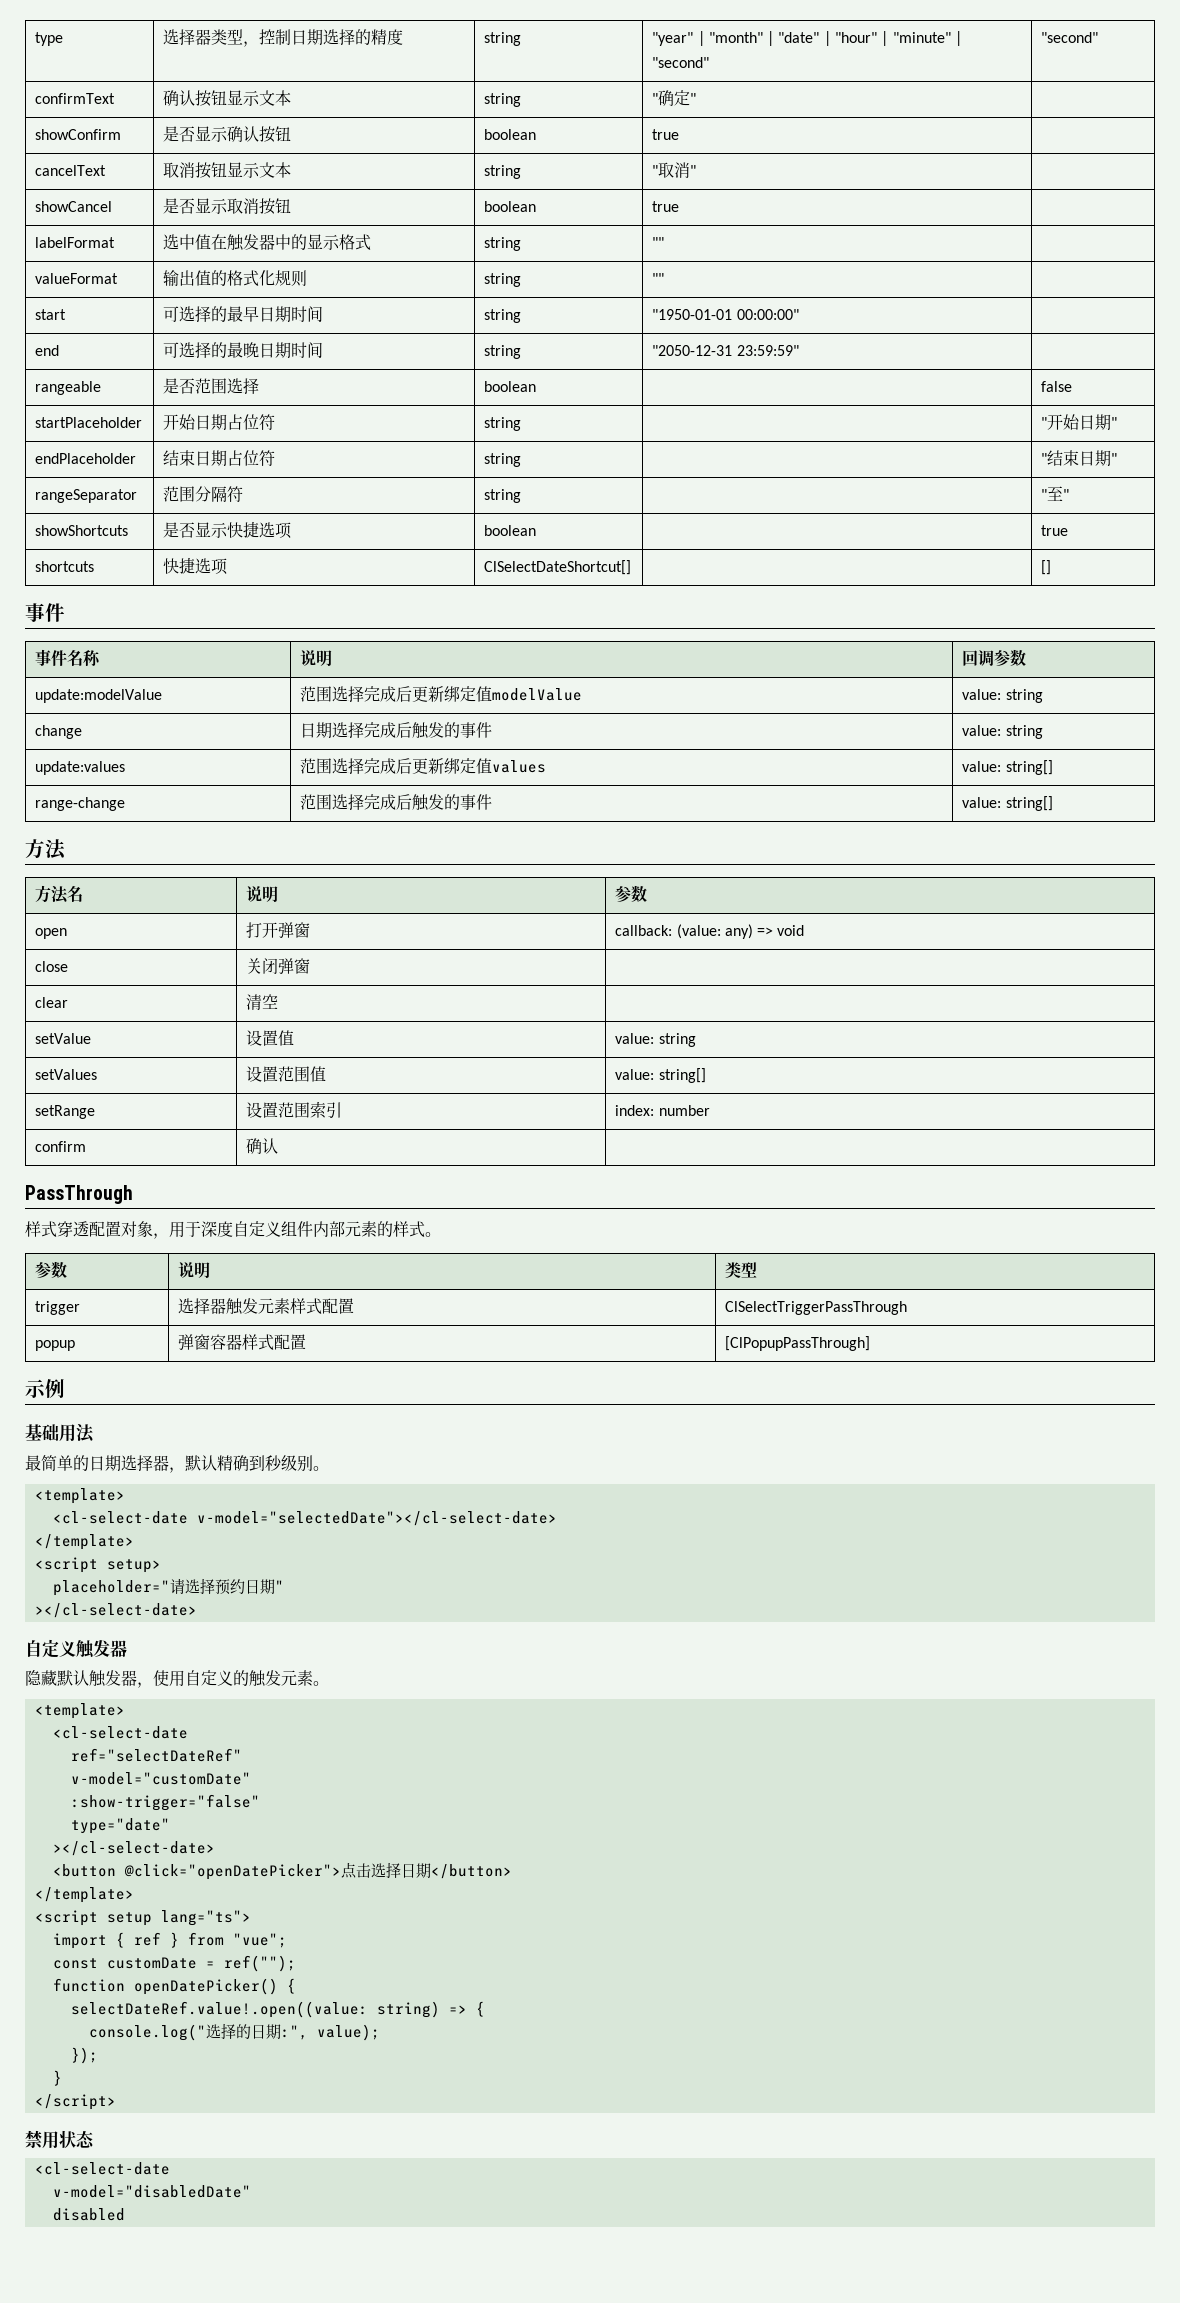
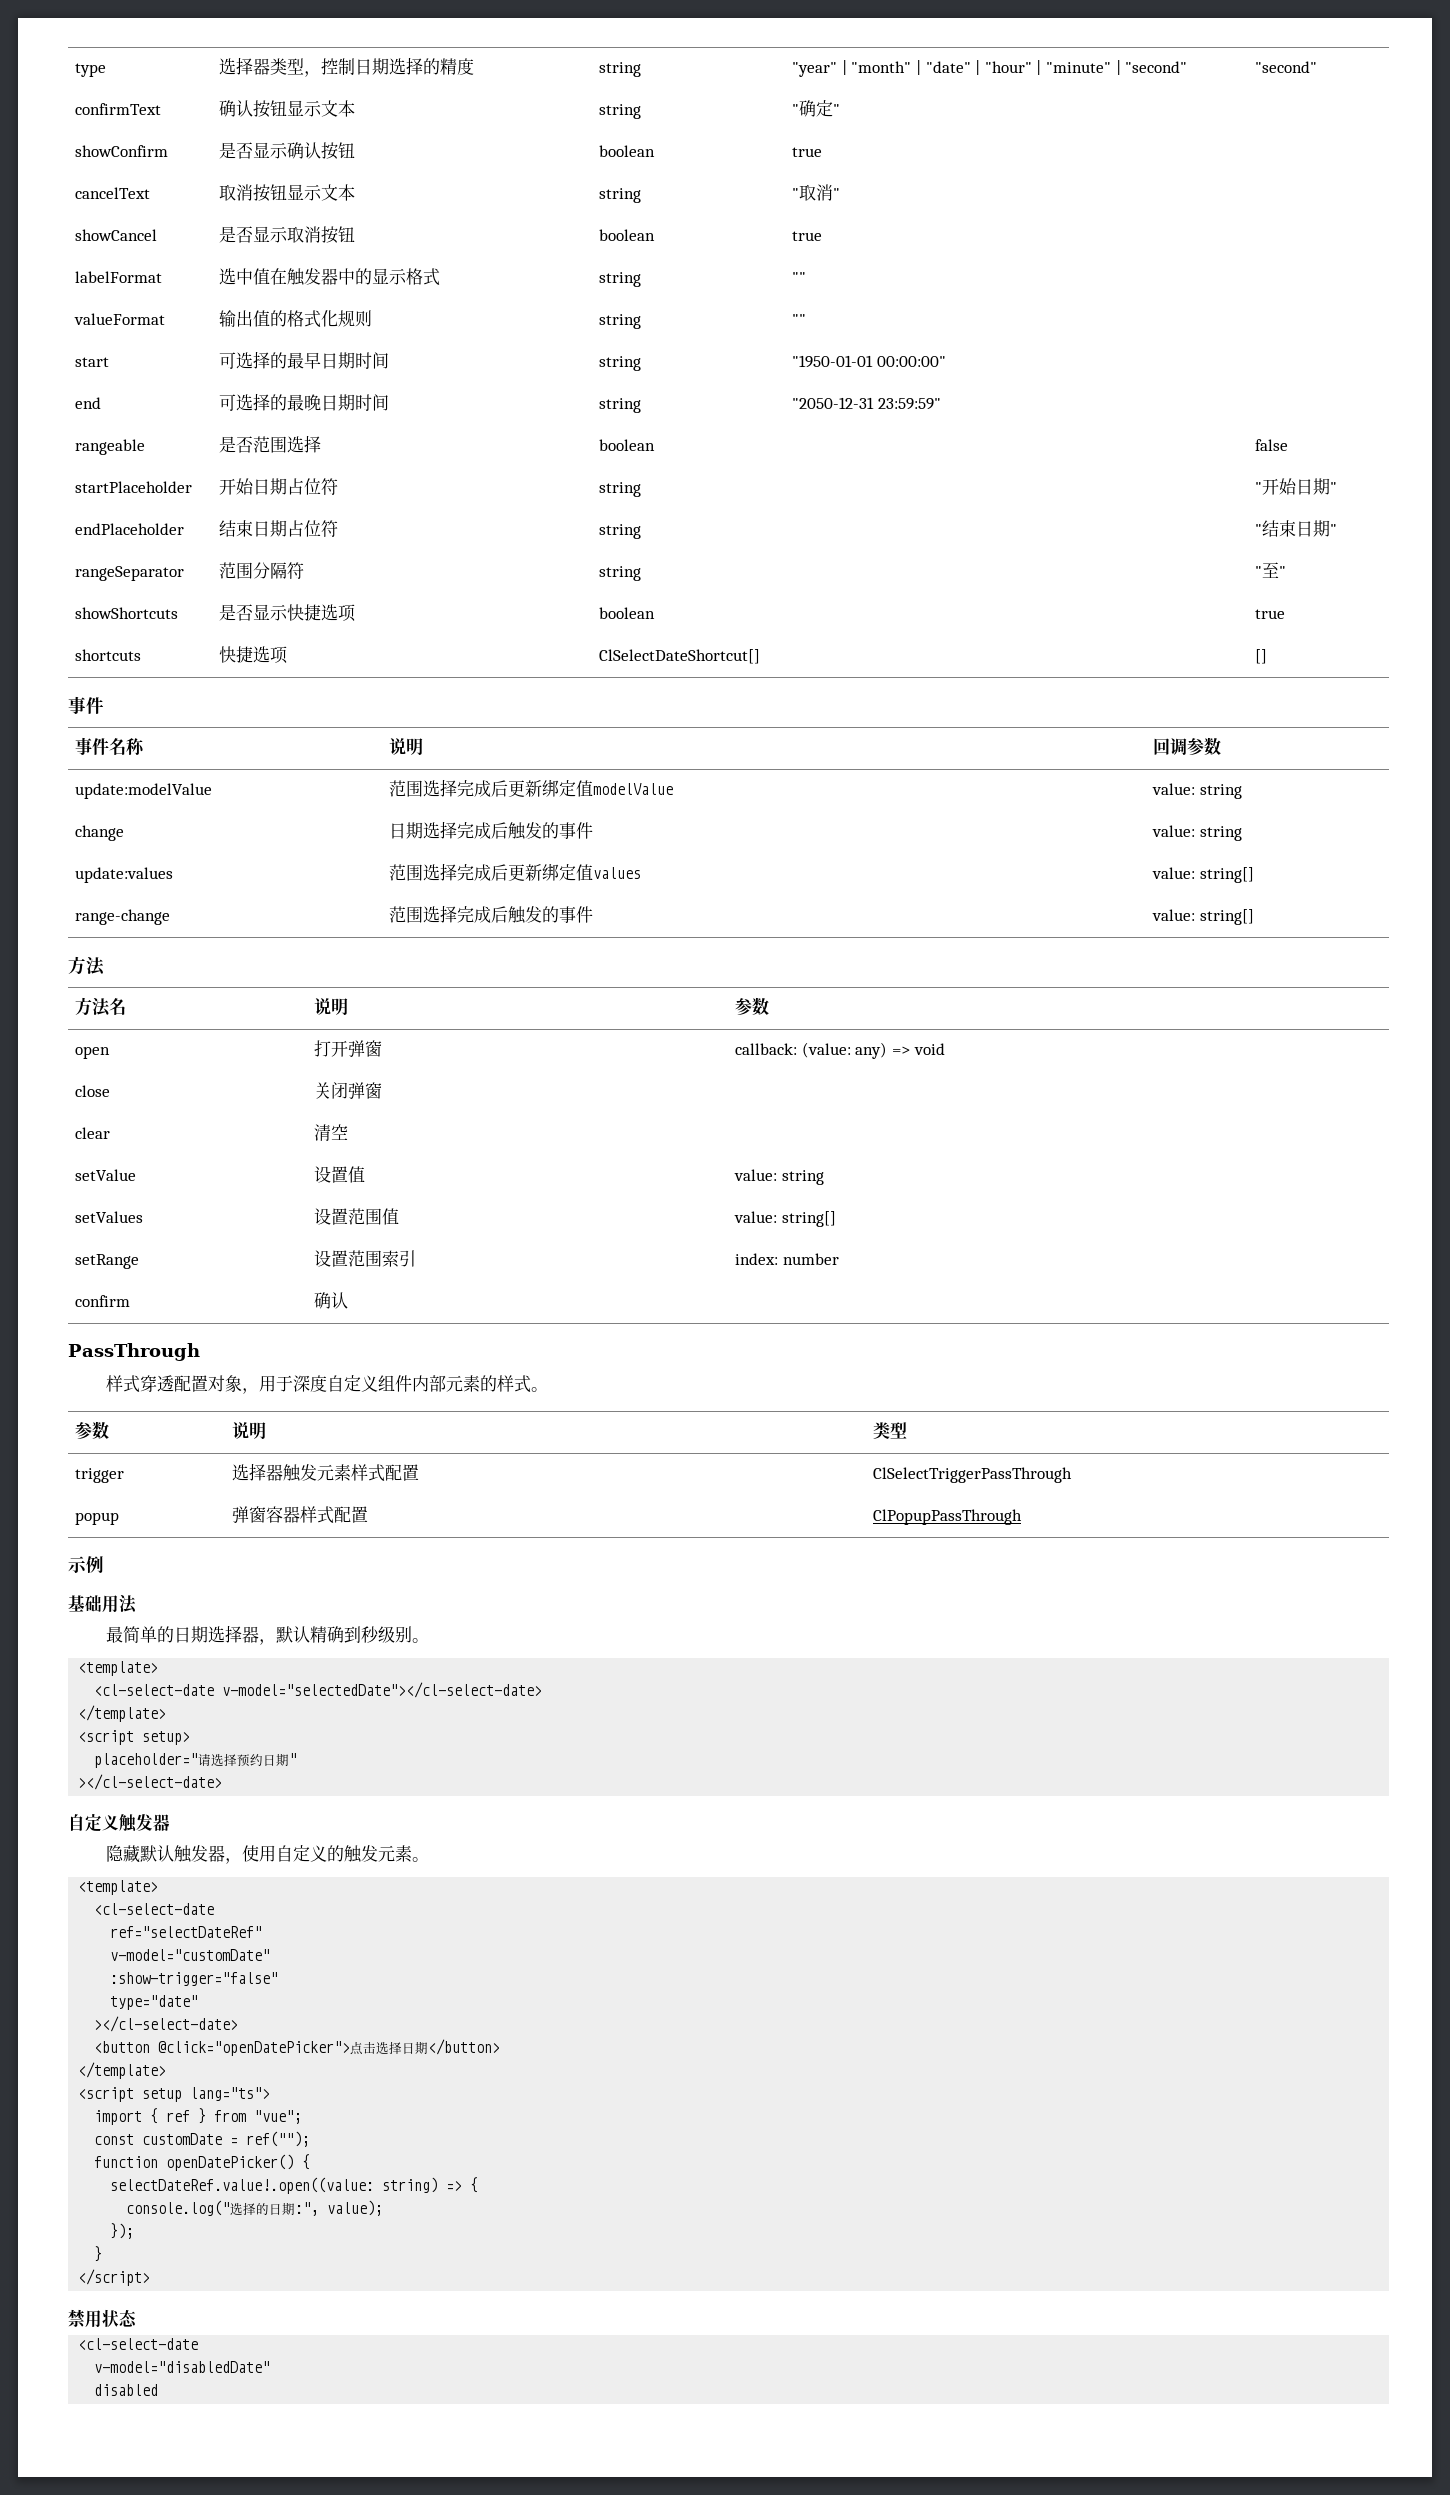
[725,1336,871,1351] [ClPopupPassThrough] -> [873,1509,1023,1525] ClPopupPassThrough

